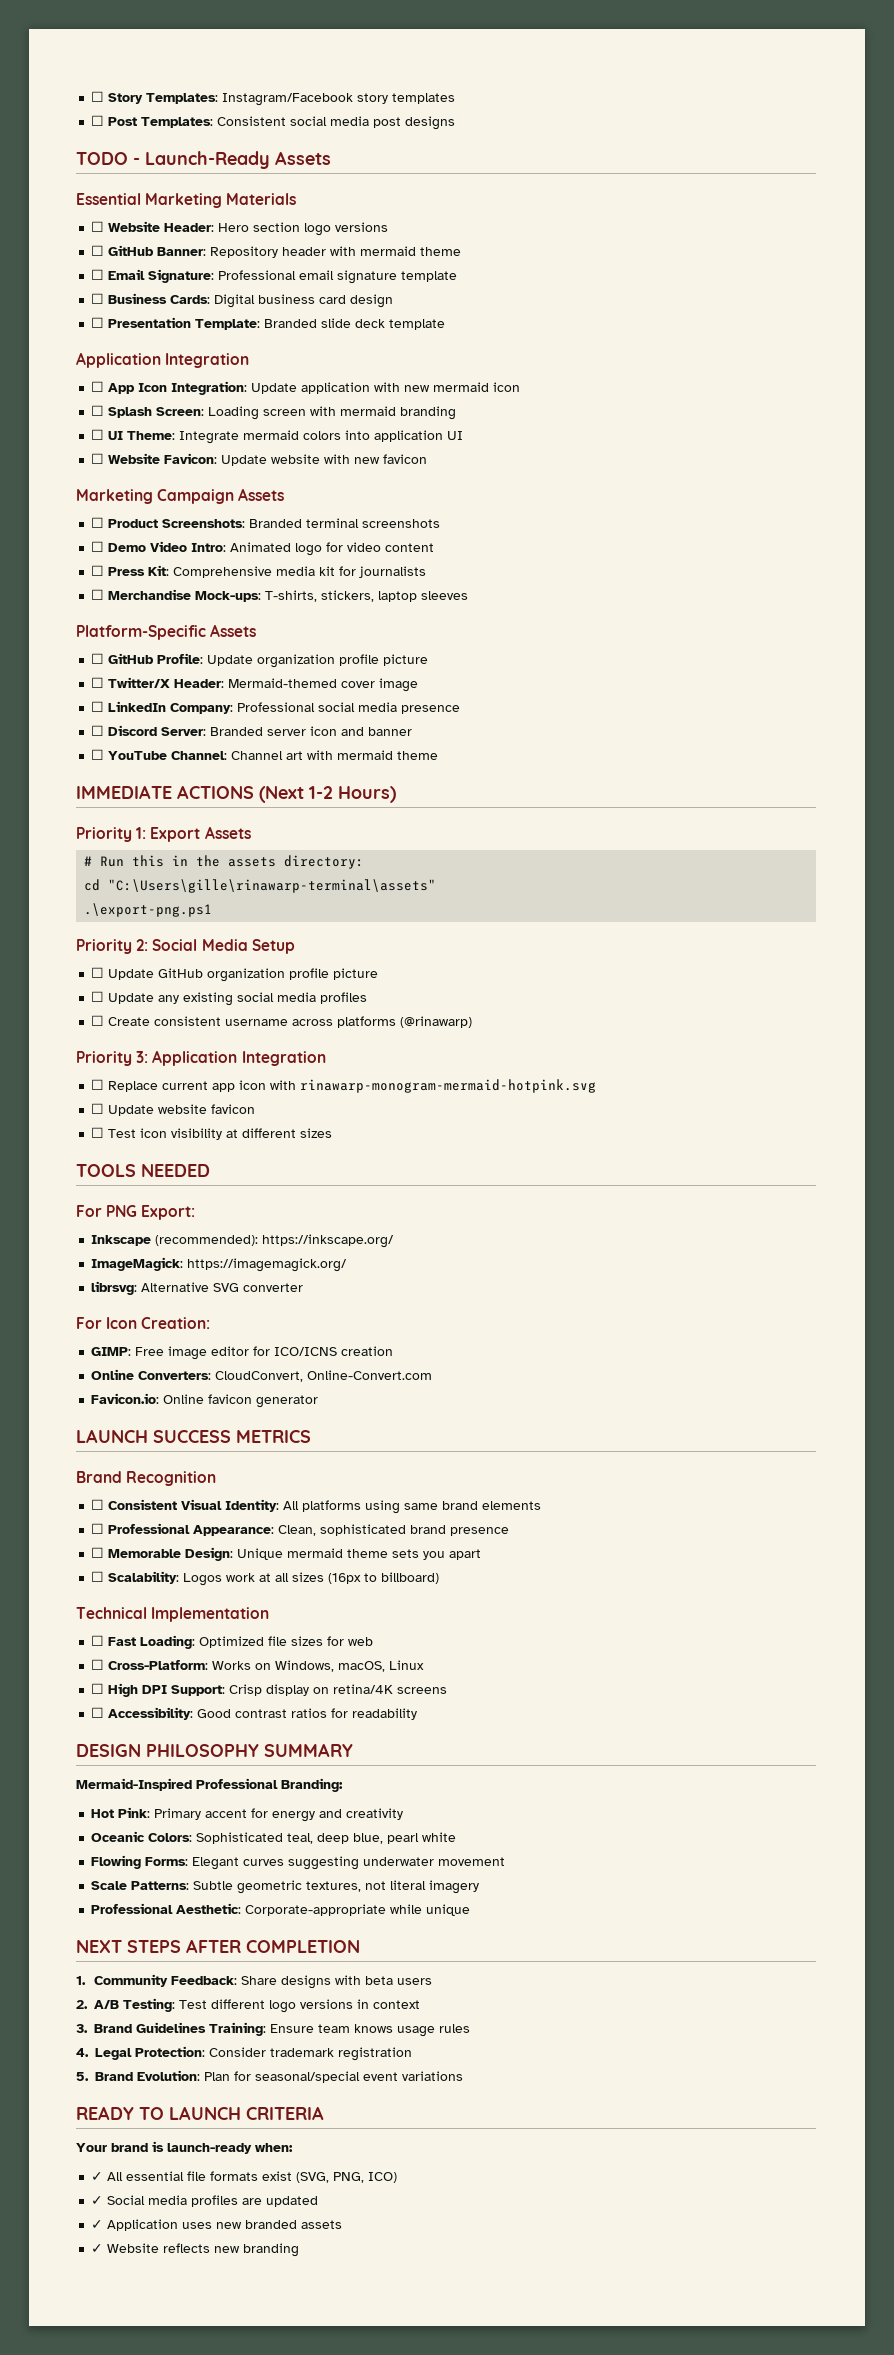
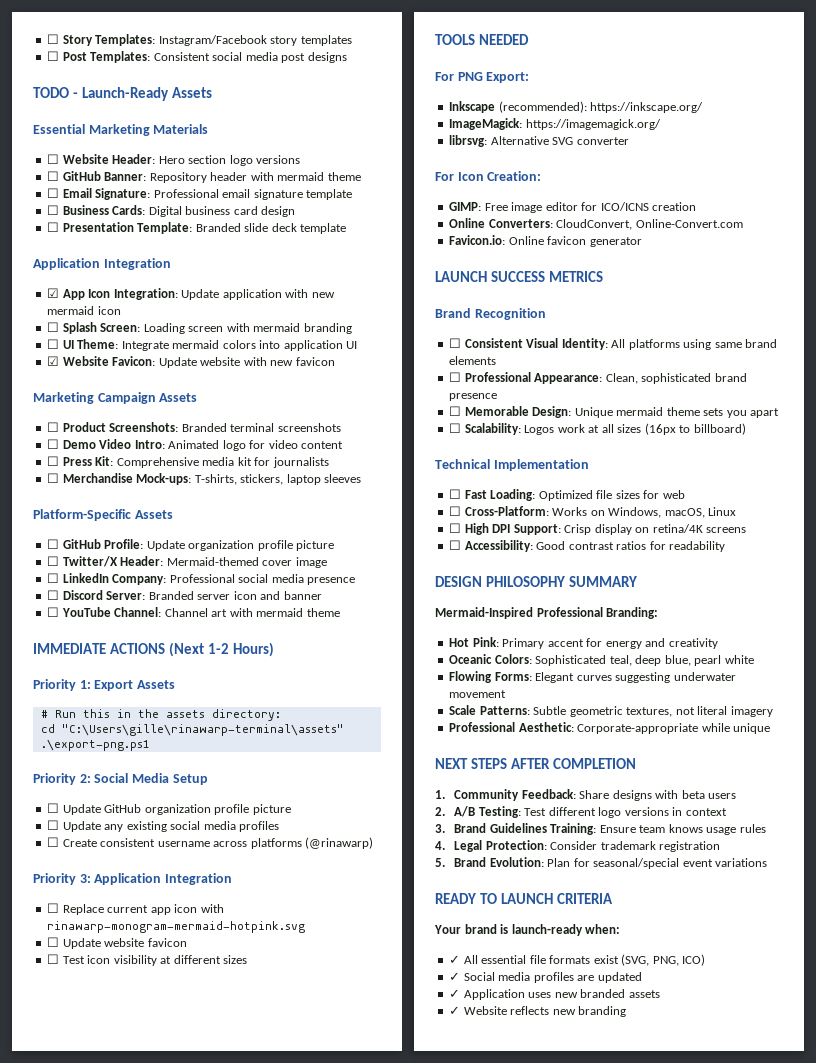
[91,381,105,392] ☐ -> [47,288,60,298] ☑
[91,453,105,464] ☐ -> [47,356,60,366] ☑

